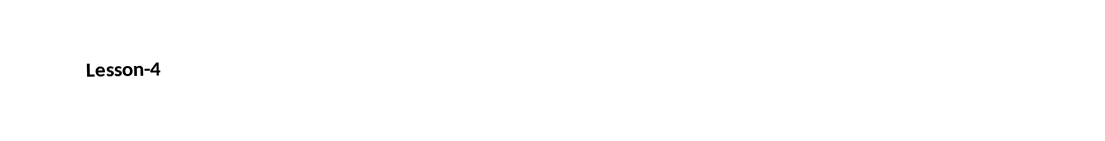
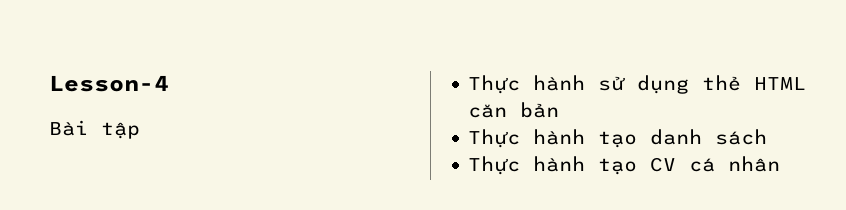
(162, 69) none -> [49,120,140,139] [468,75,807,94] [468,102,560,118] [468,129,768,148] [468,156,781,175] // Bài tập // Thực hành sử dụng thẻ HTML căn bản // Thực hành tạo danh sách // Thực hành tạo CV cá nhân

